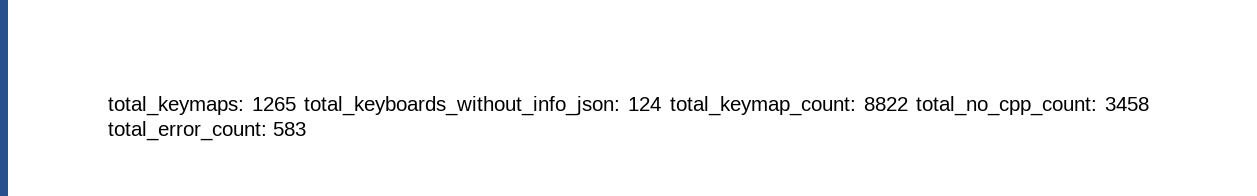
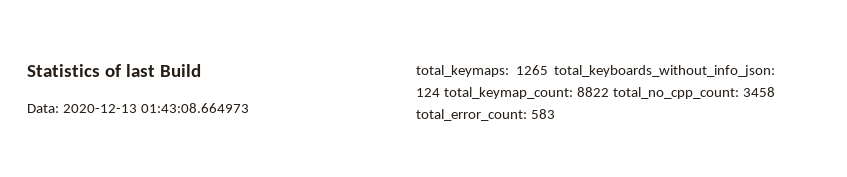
(108, 106) none -> [27,64,201,77] [27,103,249,113] Statistics of last Build // Data: 2020-12-13 01:43:08.664973 //

